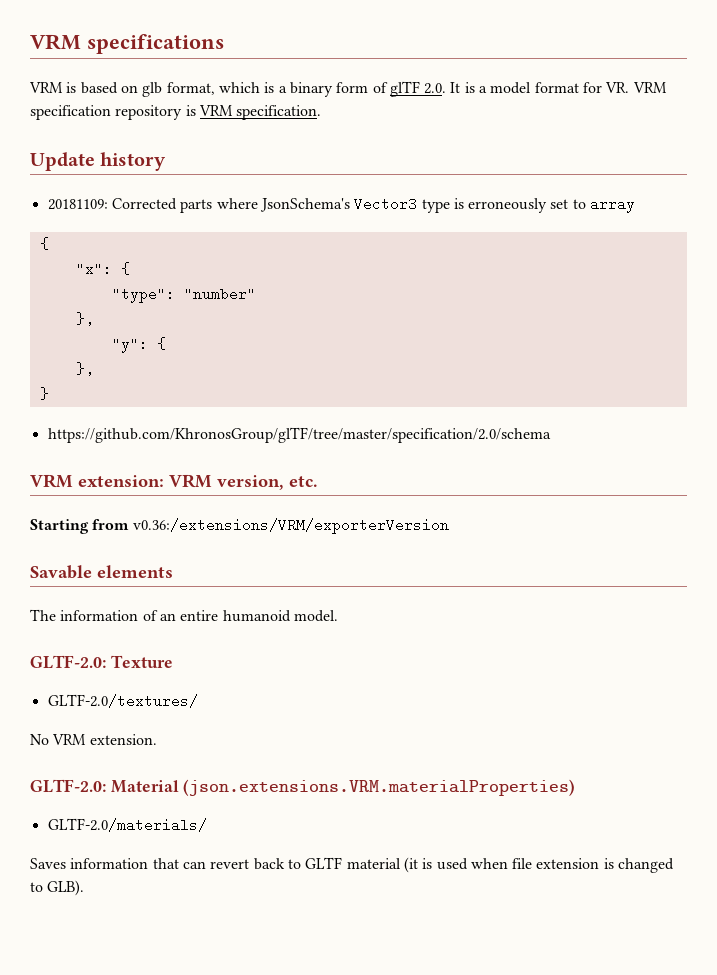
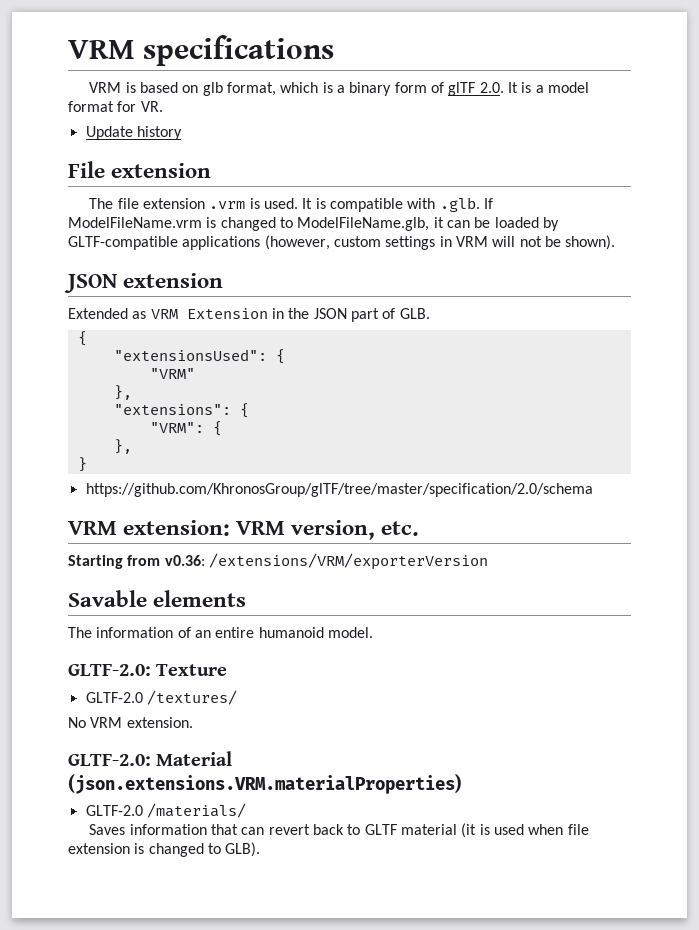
[632,82,667,93] [30,105,322,120] [30,152,167,171] [47,197,636,213] [39,237,49,250] [75,262,130,276] [111,287,256,303] [75,312,94,326] [111,337,148,353] VRM specification repository is VRM specification. // Update history // 20181109: Corrected parts where JsonSchema's Vector3 type is erroneously set to array // { // "x": { // "type": "number" // }, // "y": -> [85,126,182,140] [68,161,212,178] [89,197,493,212] [68,217,559,231] [68,235,616,250] [64,273,224,293] [68,308,430,322] [77,331,87,346] [113,349,285,364] [149,368,195,379] [113,385,132,400] [113,403,249,418] [149,422,204,433] // Update history // File extension // The file extension .vrm is used. It is compatible with .glb. If ModelFileName.vrm is changed to ModelFileName.glb, it can be loaded by GLTF-compatible applications (however, custom settings in VRM will not be shown). // JSON extension // Extended as VRM Extension in the JSON part of GLB. // { // "extensionsUsed": { // "VRM" // }, // "extensions": { // "VRM":
[132,518,449,534] v0.36:/extensions/VRM/exporterVersion -> [164,553,488,570] v0.36: /extensions/VRM/exporterVersion
[47,694,198,708] GLTF-2.0/textures/ -> [85,690,237,705] GLTF-2.0 /textures/
[47,818,207,832] GLTF-2.0/materials/ -> [85,803,246,818] GLTF-2.0 /materials/

